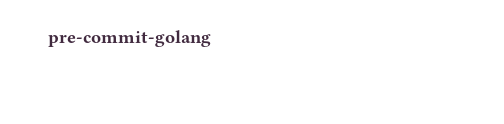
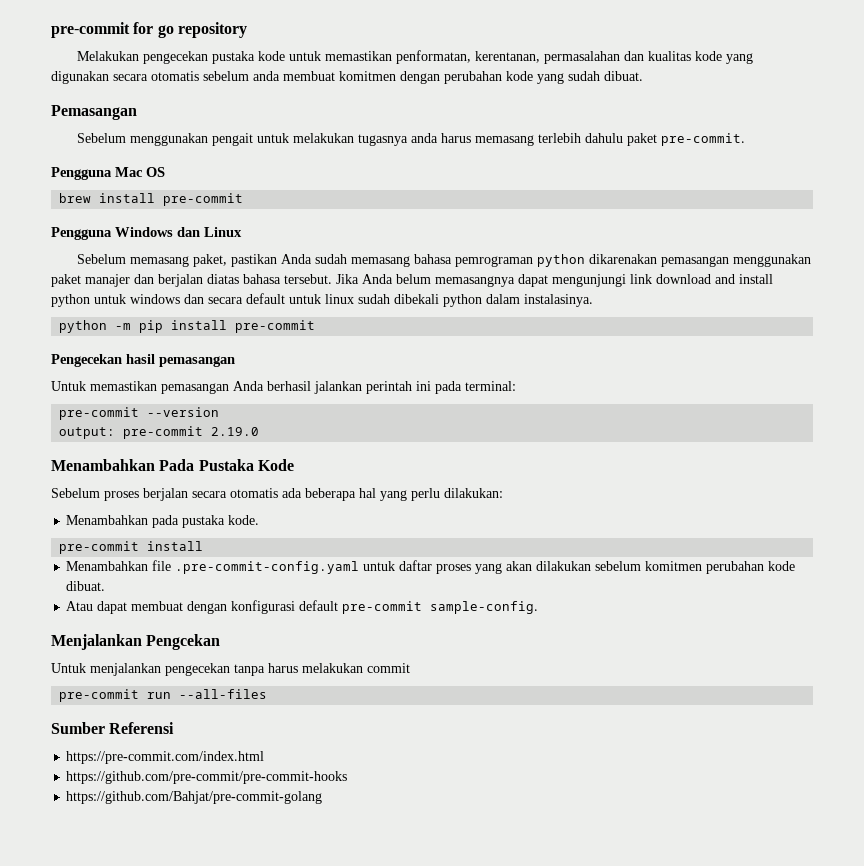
[48,30,211,47] pre-commit-golang -> [51,22,247,38] [77,50,754,64] [51,71,643,84] [51,105,137,120] [77,133,746,146] [51,167,165,180] [59,193,244,206] [51,227,242,240] [77,254,812,267] [51,274,773,287] [51,293,593,307] [59,320,316,333] [51,354,235,367] [51,381,516,394] [59,407,220,420] [59,426,260,439] [51,459,294,471] [51,488,503,501] [66,515,260,528] [59,541,204,554] [66,560,796,574] [66,581,106,591] [66,600,539,614] [51,634,221,650] [51,663,410,676] [59,689,268,702] [51,722,175,734] [66,751,265,764] [66,771,348,784] [66,791,323,804] pre-commit for go repository // Melakukan pengecekan pustaka kode untuk memastikan penformatan, kerentanan, permasalahan dan kualitas kode yang digunakan secara otomatis sebelum anda membuat komitmen dengan perubahan kode yang sudah dibuat. // Pemasangan // Sebelum menggunakan pengait untuk melakukan tugasnya anda harus memasang terlebih dahulu paket pre-commit. // Pengguna Mac OS // brew install pre-commit // Pengguna Windows dan Linux // Sebelum memasang paket, pastikan Anda sudah memasang bahasa pemrograman python dikarenakan pemasangan menggunakan paket manajer dan berjalan diatas bahasa tersebut. Jika Anda belum memasangnya dapat mengunjungi link download and install python untuk windows dan secara default untuk linux sudah dibekali python dalam instalasinya. // python -m pip install pre-commit // Pengecekan hasil pemasangan // Untuk memastikan pemasangan Anda berhasil jalankan perintah ini pada terminal: // pre-commit --version // output: pre-commit 2.19.0 // Menambahkan Pada Pustaka Kode // Sebelum proses berjalan secara otomatis ada beberapa hal yang perlu dilakukan: // Menambahkan pada pustaka kode. // pre-commit install // Menambahkan file .pre-commit-config.yaml untuk daftar proses yang akan dilakukan sebelum komitmen perubahan kode dibuat. // Atau dapat membuat dengan konfigurasi default pre-commit sample-config. // Menjalankan Pengcekan // Untuk menjalankan pengecekan tanpa harus melakukan commit // pre-commit run --all-files // Sumber Referensi // https://pre-commit.com/index.html // https://github.com/pre-commit/pre-commit-hooks // https://github.com/Bahjat/pre-commit-golang

